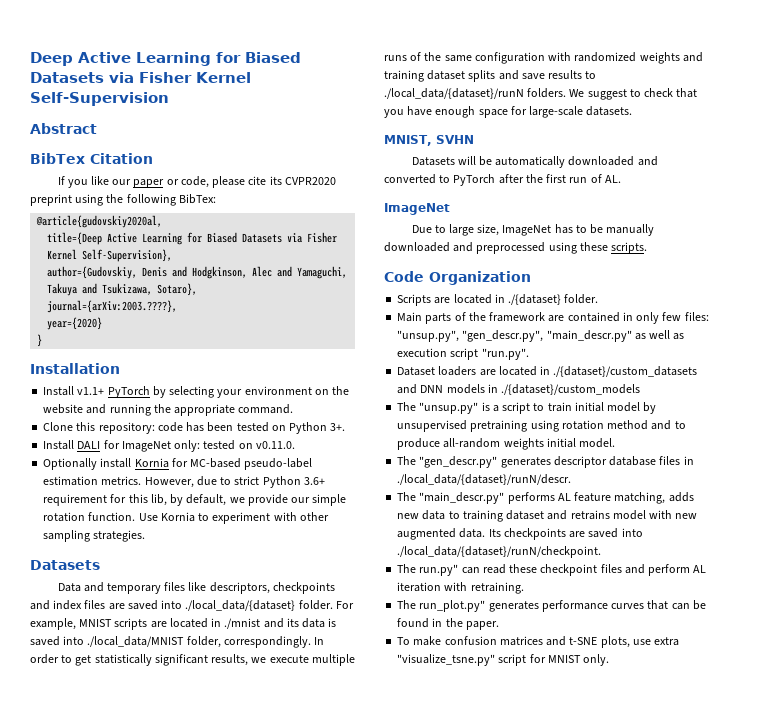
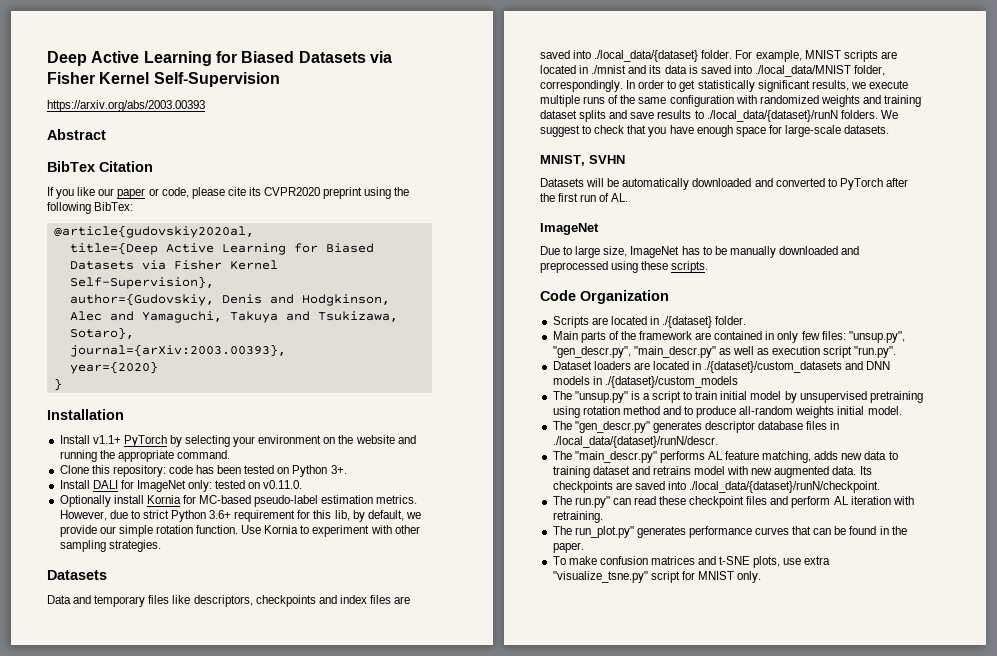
(169, 99) none -> [47,100,205,112] // https://arxiv.org/abs/2003.00393
[47,300,178,313] journal={arXiv:2003.????}, -> [69,344,286,357] journal={arXiv:2003.00393},

